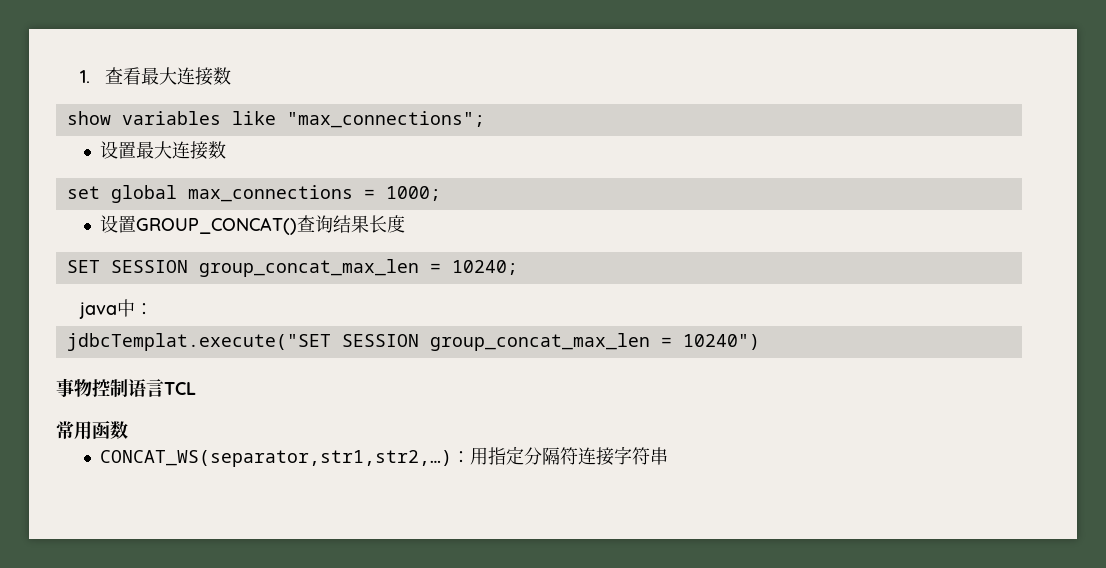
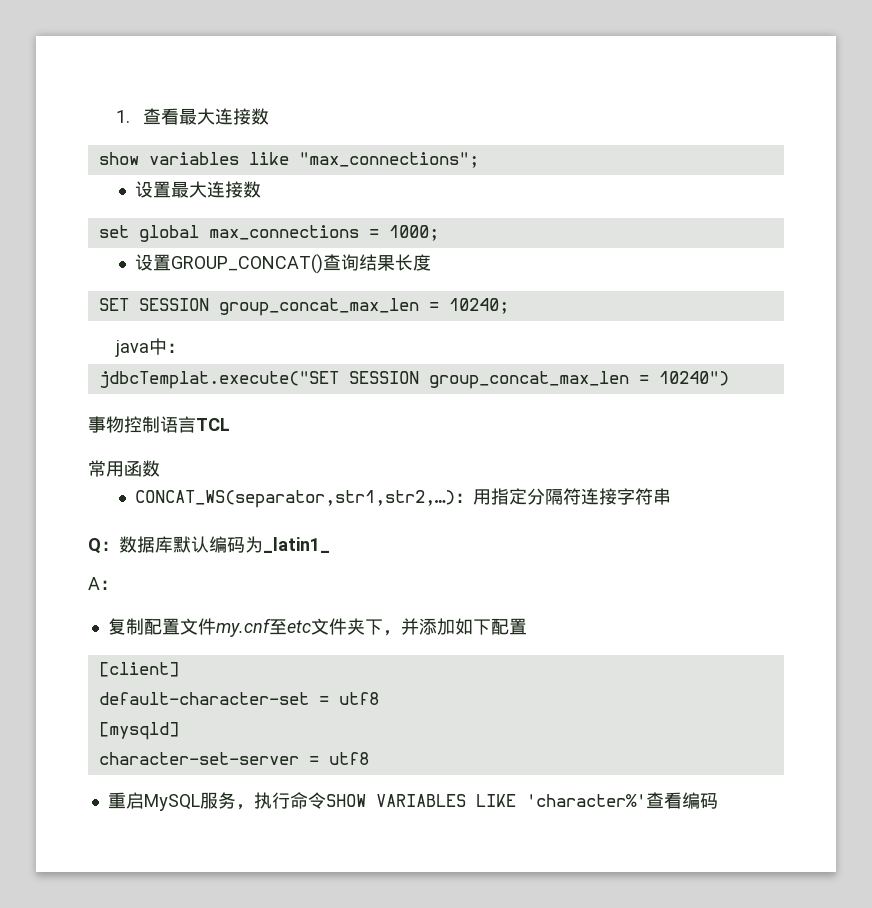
(669, 456) none -> [88,536,330,554] [88,577,118,590] [107,618,527,637] [98,662,179,677] [98,692,379,705] [98,722,179,740] [98,752,369,765] [107,792,718,811] // Q：数据库默认编码为_latin1_ // A： // 复制配置文件my.cnf至etc文件夹下，并添加如下配置 // [client] // default-character-set = utf8 // [mysqld] // character-set-server = utf8 // 重启MySQL服务，执行命令SHOW VARIABLES LIKE 'character%'查看编码

